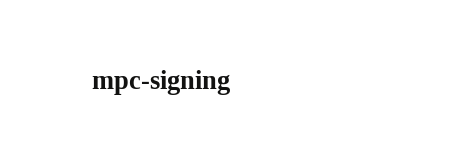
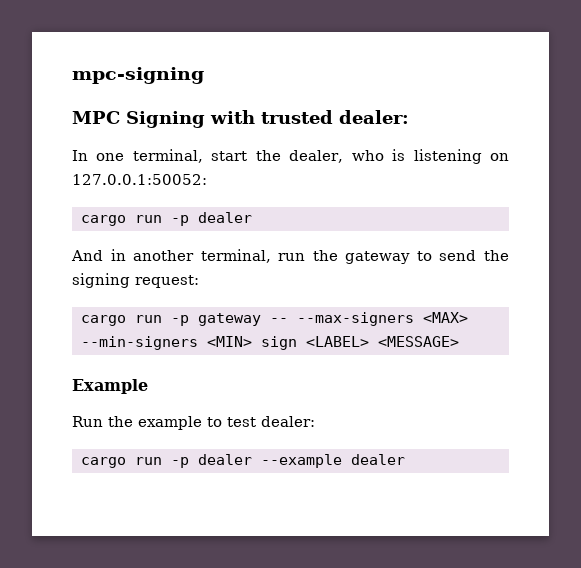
(230, 82) none -> [72,110,409,128] [72,149,509,164] [72,174,207,185] [81,212,252,226] [71,249,509,264] [72,273,199,288] [81,312,468,326] [81,336,459,350] [72,379,148,394] [72,416,315,430] [81,454,405,468] // MPC Signing with trusted dealer: // In one terminal, start the dealer, who is listening on 127.0.0.1:50052: // cargo run -p dealer // And in another terminal, run the gateway to send the signing request: // cargo run -p gateway -- --max-signers <MAX> --min-signers <MIN> sign <LABEL> <MESSAGE> // Example // Run the example to test dealer: // cargo run -p dealer --example dealer

